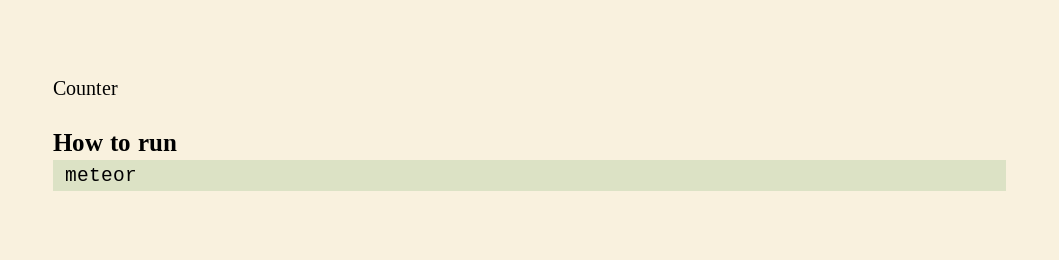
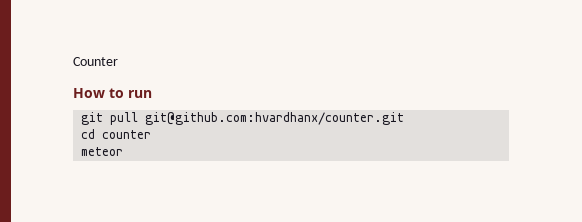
(177, 145) none -> [81,112,405,125] [81,129,152,139] // git pull git@github.com:hvardhanx/counter.git // cd counter

